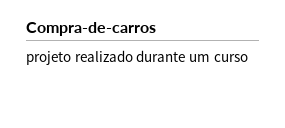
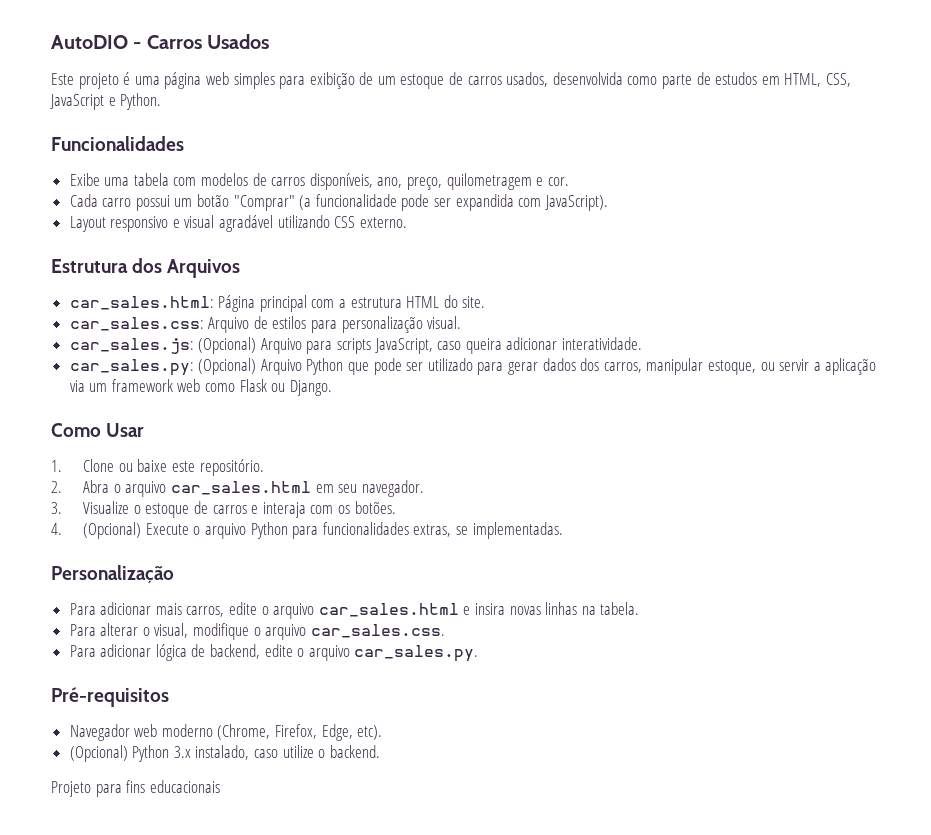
[26,22,156,36] [26,50,248,65] Compra-de-carros // projeto realizado durante um curso -> [51,34,270,49] [51,72,851,89] [50,93,162,110] [51,136,184,151] [69,173,569,190] [69,194,608,211] [69,215,407,232] [51,258,241,278] [69,295,486,312] [69,316,462,333] [69,337,643,354] [69,358,877,376] [69,379,332,396] [51,423,145,437] [51,459,264,476] [51,480,424,497] [51,501,396,518] [51,522,563,539] [51,565,174,583] [69,602,640,619] [69,623,445,640] [69,644,479,662] [51,687,169,707] [69,724,383,741] [69,745,380,762] [51,780,220,797] AutoDIO - Carros Usados // Este projeto é uma página web simples para exibição de um estoque de carros usados, desenvolvida como parte de estudos em HTML, CSS, JavaScript e Python. // Funcionalidades // Exibe uma tabela com modelos de carros disponíveis, ano, preço, quilometragem e cor. // Cada carro possui um botão "Comprar" (a funcionalidade pode ser expandida com JavaScript). // Layout responsivo e visual agradável utilizando CSS externo. // Estrutura dos Arquivos // car_sales.html: Página principal com a estrutura HTML do site. // car_sales.css: Arquivo de estilos para personalização visual. // car_sales.js: (Opcional) Arquivo para scripts JavaScript, caso queira adicionar interatividade. // car_sales.py: (Opcional) Arquivo Python que pode ser utilizado para gerar dados dos carros, manipular estoque, ou servir a aplicação via um framework web como Flask ou Django. // Como Usar // 1. Clone ou baixe este repositório. // 2. Abra o arquivo car_sales.html em seu navegador. // 3. Visualize o estoque de carros e interaja com os botões. // 4. (Opcional) Execute o arquivo Python para funcionalidades extras, se implementadas. // Personalização // Para adicionar mais carros, edite o arquivo car_sales.html e insira novas linhas na tabela. // Para alterar o visual, modifique o arquivo car_sales.css. // Para adicionar lógica de backend, edite o arquivo car_sales.py. // Pré-requisitos // Navegador web moderno (Chrome, Firefox, Edge, etc). // (Opcional) Python 3.x instalado, caso utilize o backend. // Projeto para fins educacionais

